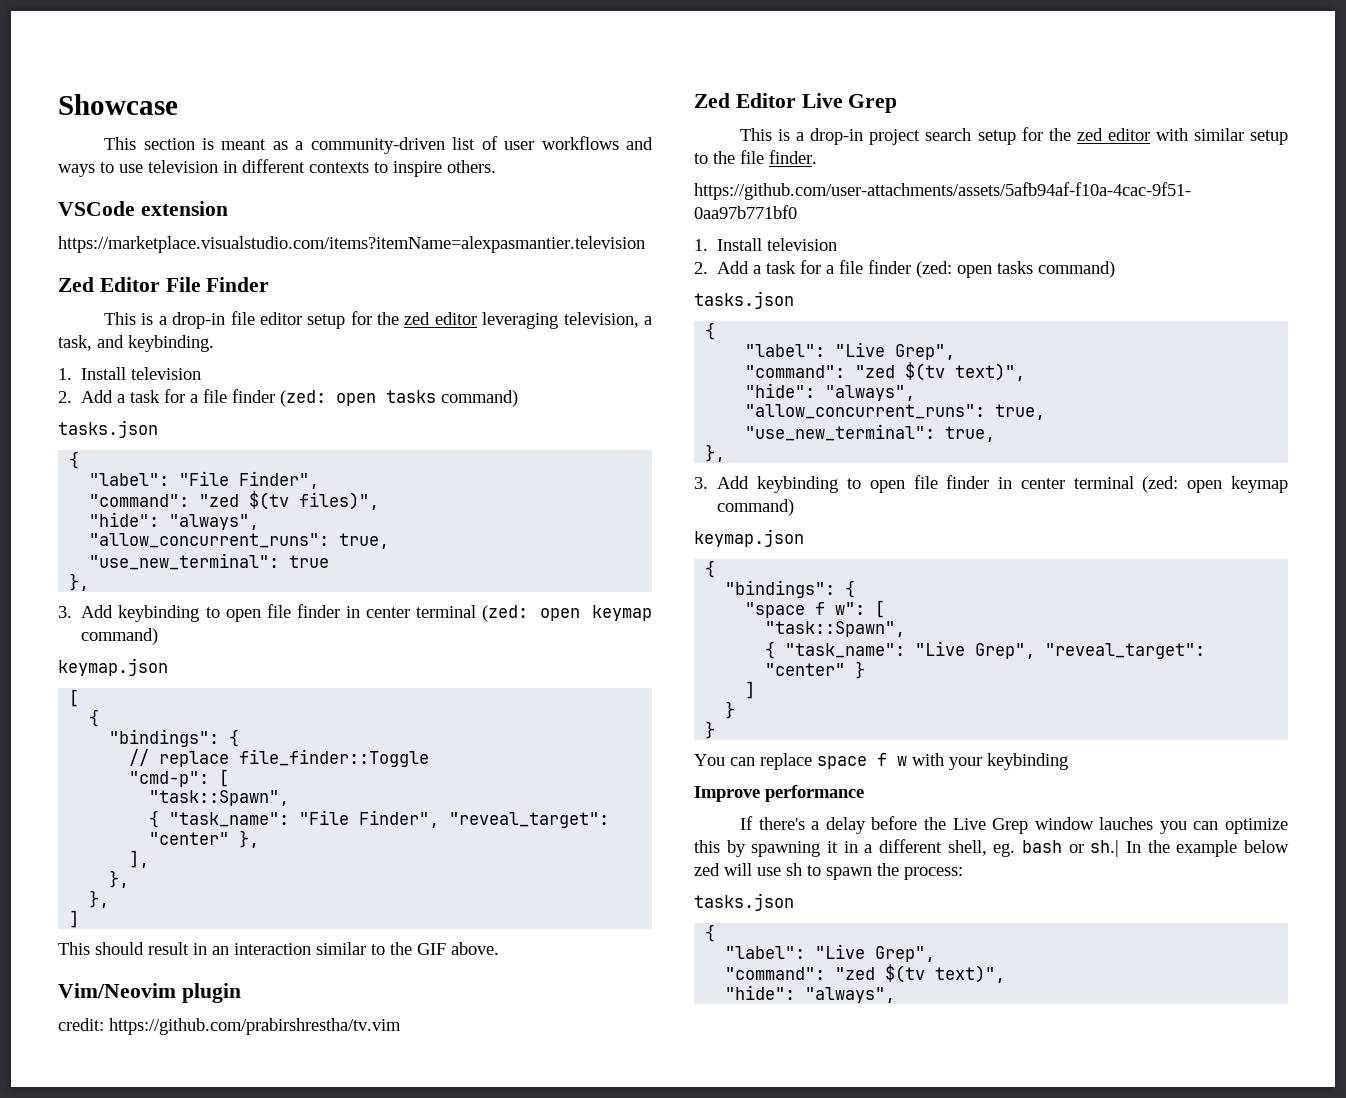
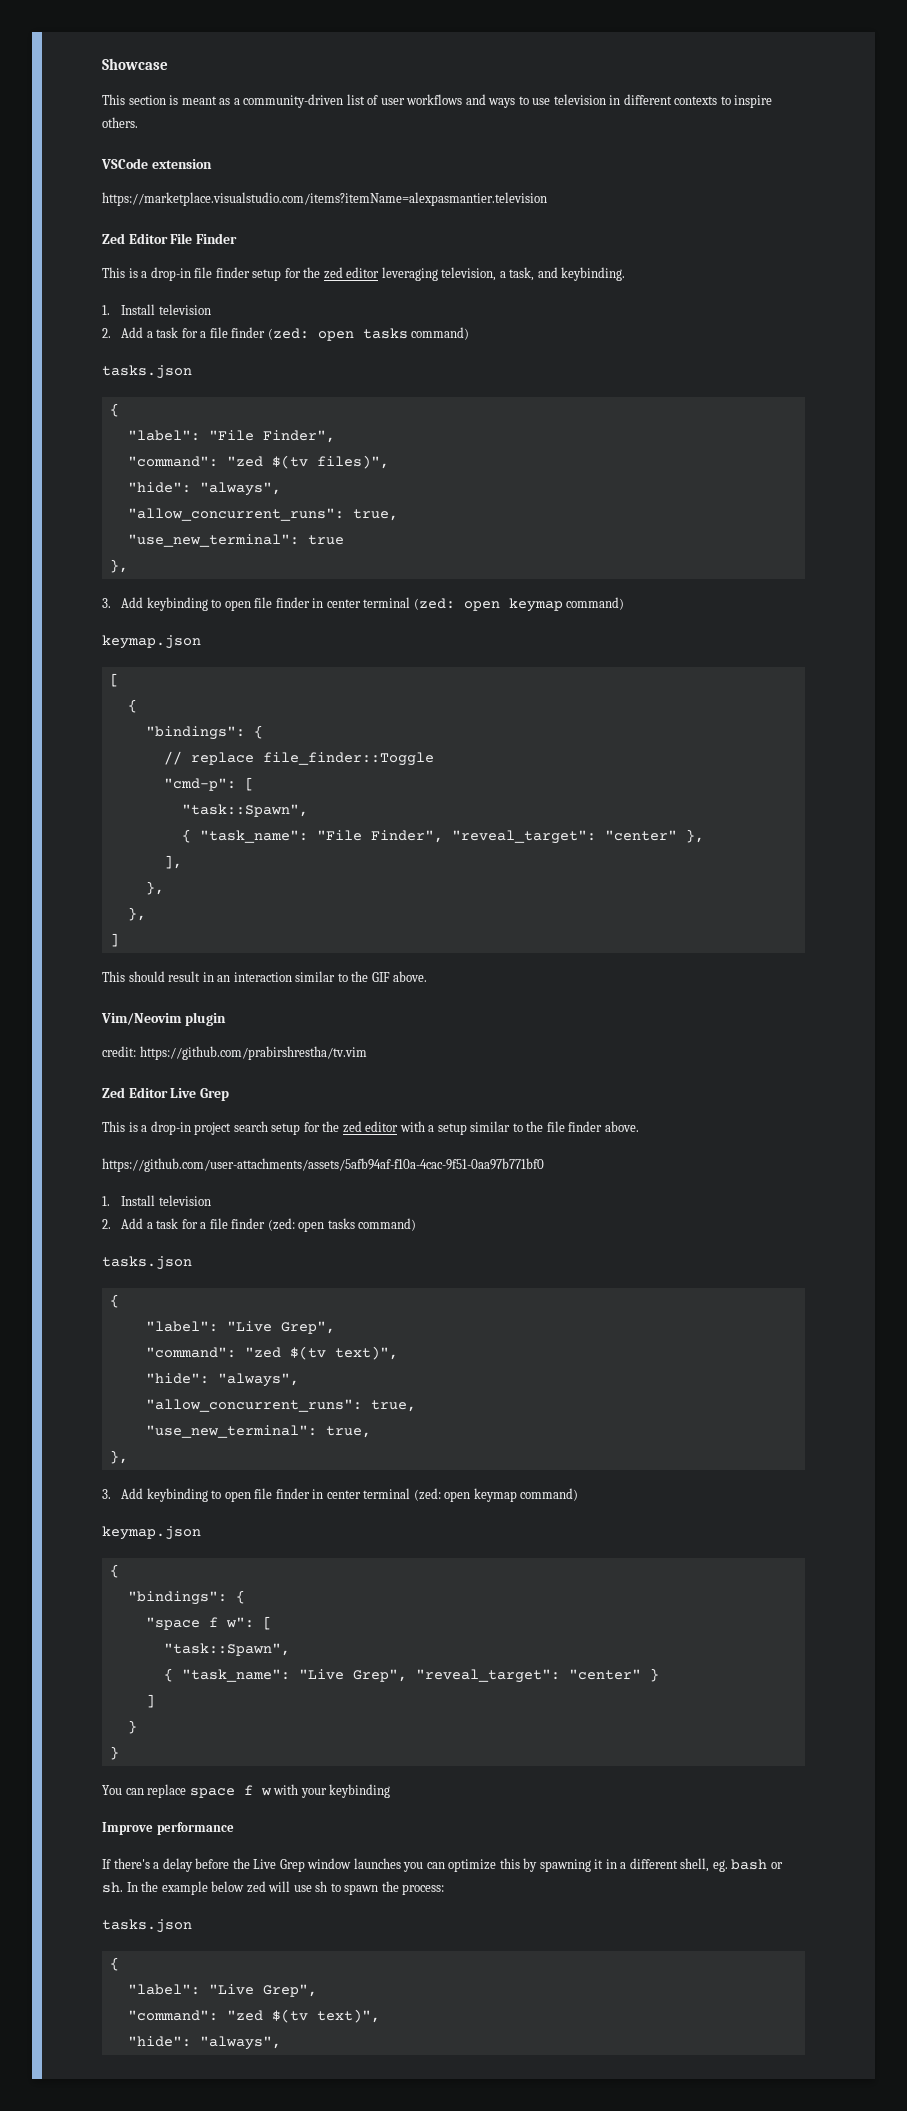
[259,312,302,325] editor -> [215,267,250,278] finder
[1193,128,1288,145] similar setup -> [428,1121,511,1135] a setup similar
[769,150,817,164] finder. -> [568,1121,639,1132] finder above.
[1099,817,1154,830] lauches -> [353,1858,401,1869] launches
[1090,840,1120,857] sh.| -> [102,1882,123,1893] sh.

